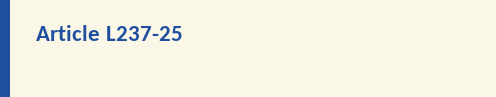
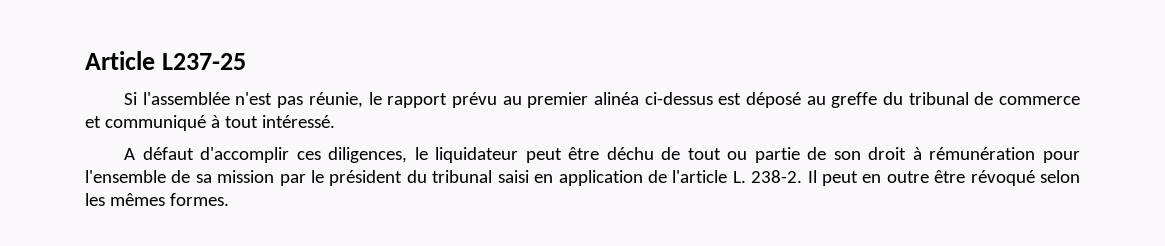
(184, 33) none -> [124,92,1080,108] [85,115,335,131] [124,147,1080,163] [85,170,1080,186] [85,193,229,206] // Si l'assemblée n'est pas réunie, le rapport prévu au premier alinéa ci-dessus est déposé au greffe du tribunal de commerce et communiqué à tout intéressé. // A défaut d'accomplir ces diligences, le liquidateur peut être déchu de tout ou partie de son droit à rémunération pour l'ensemble de sa mission par le président du tribunal saisi en application de l'article L. 238-2. Il peut en outre être révoqué selon les mêmes formes.

